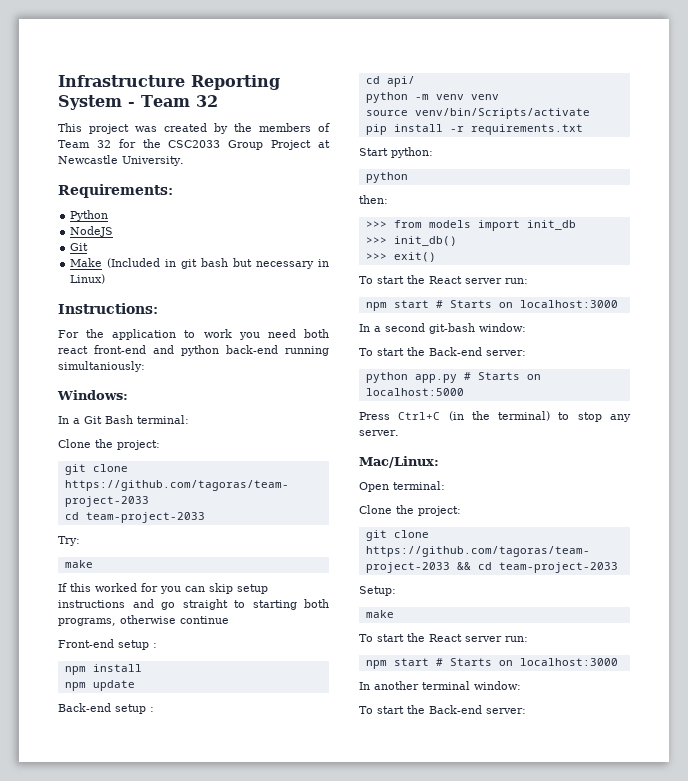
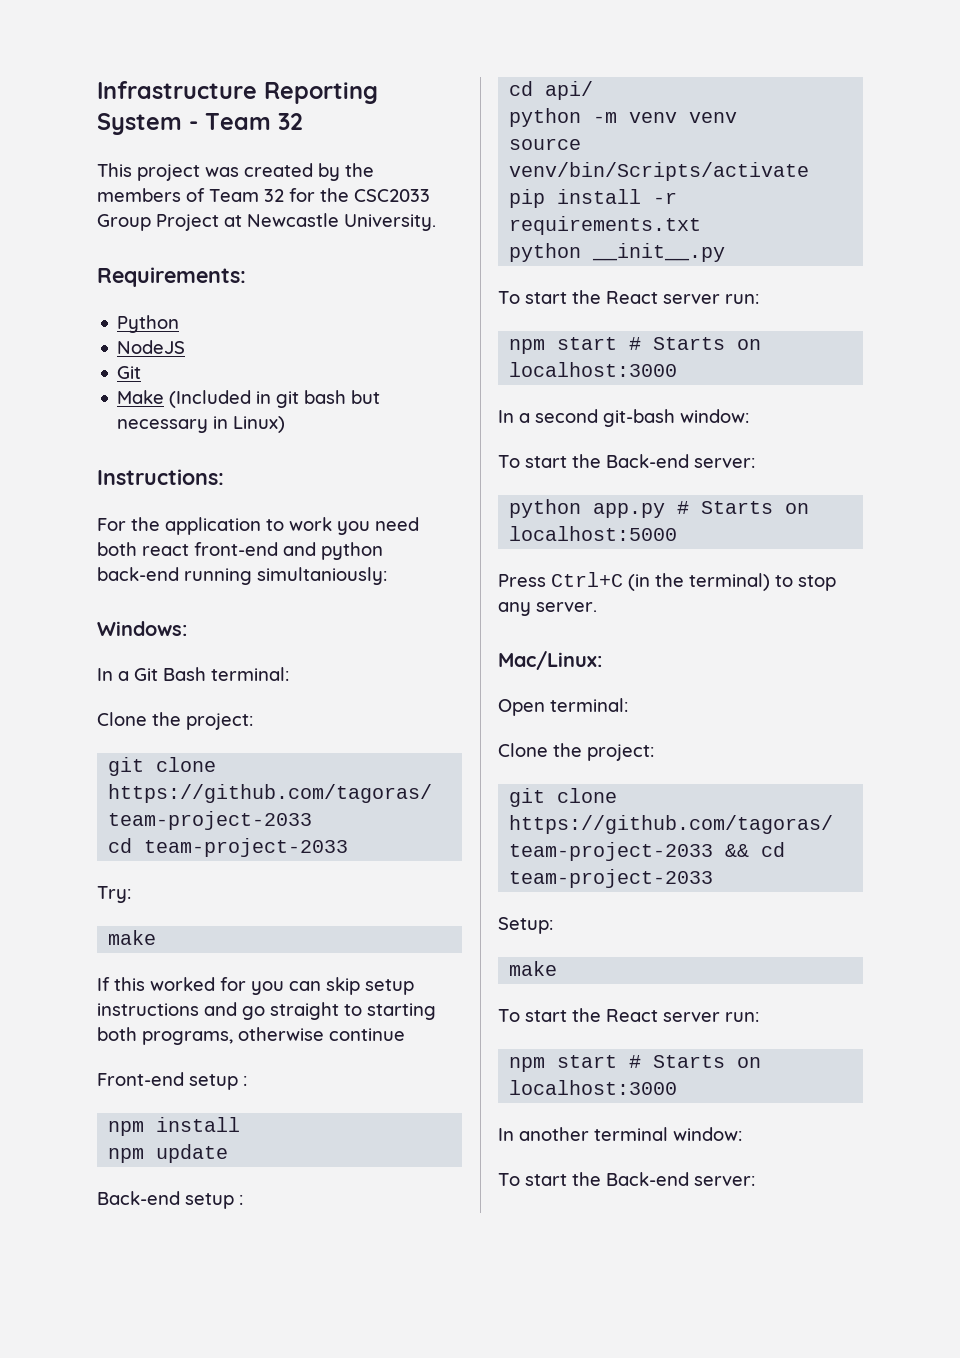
[359,147,433,158] [365,172,408,183] [359,195,388,204] [365,220,576,231] [365,236,457,246] [365,252,436,262] // Start python: // python // then: // >>> from models import init_db // >>> init_db() // >>> exit() -> [509,243,726,262] // python __init__.py

